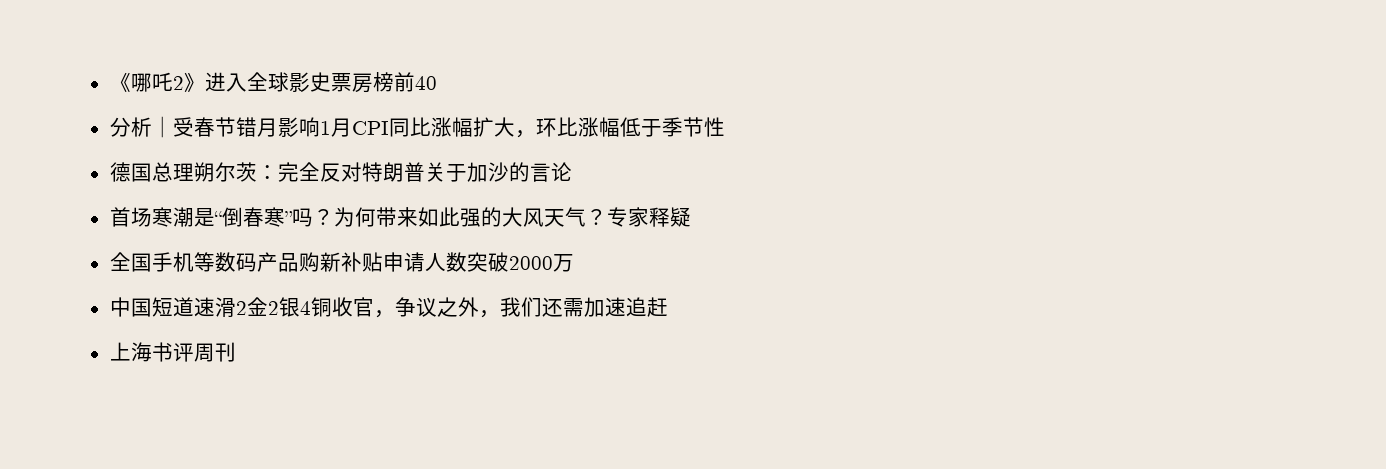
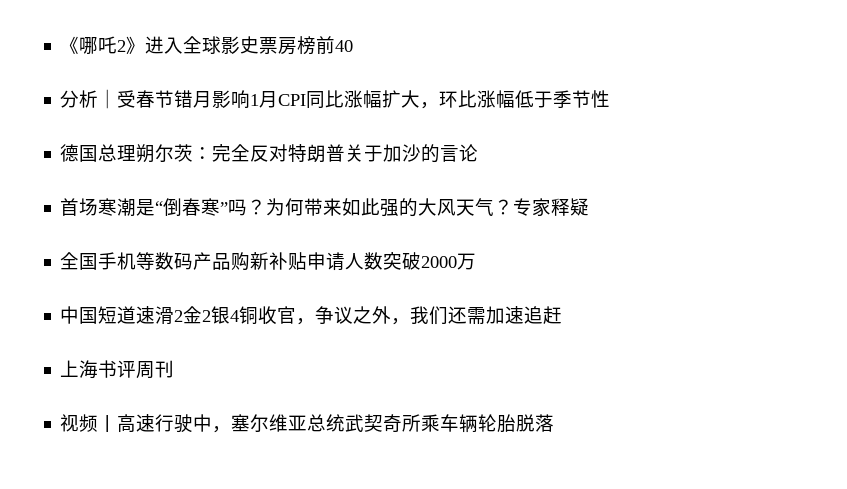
(236, 352) none -> [60,414,555,433] // 视频丨高速行驶中，塞尔维亚总统武契奇所乘车辆轮胎脱落

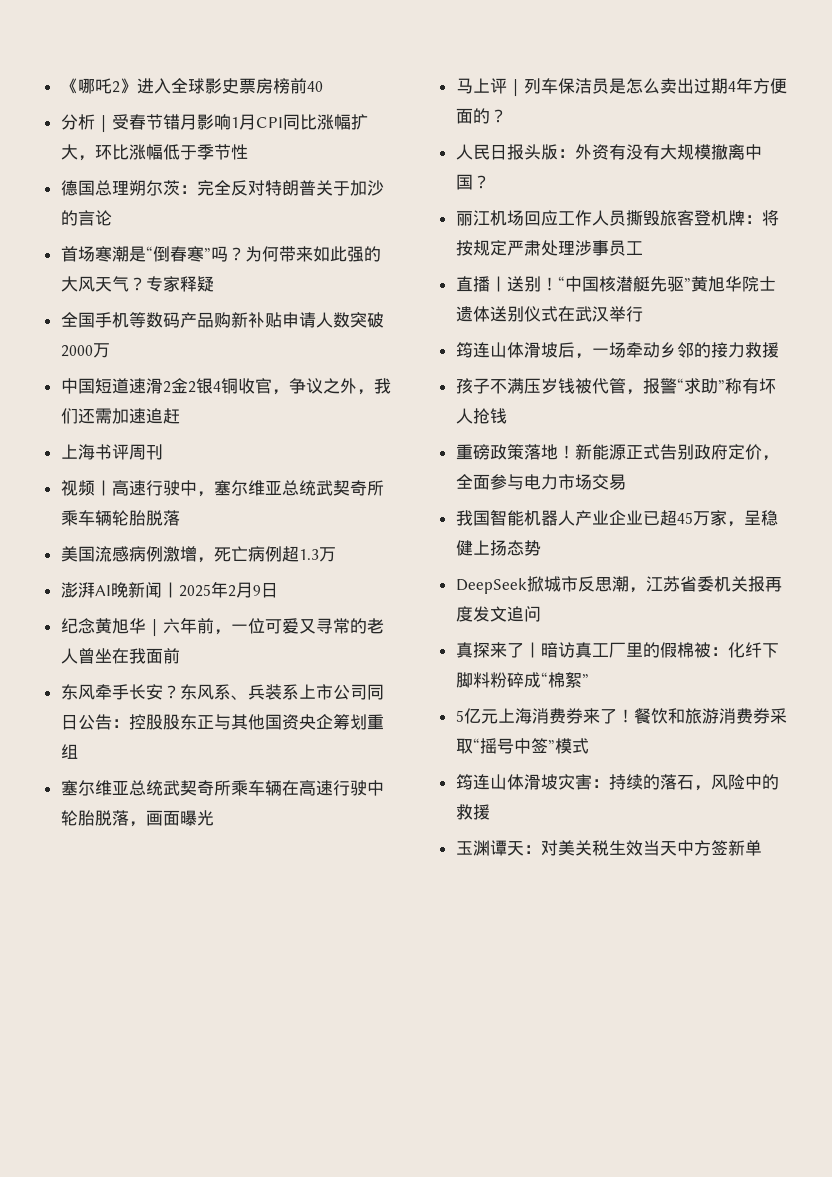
(555, 423) none -> [60,546,336,563] [60,581,278,598] [60,617,384,637] [60,648,180,664] [60,684,384,700] [60,714,384,730] [60,744,78,759] [60,780,384,796] [60,810,214,827] [455,77,787,97] [455,108,507,124] [455,144,762,160] [455,174,490,190] [455,210,779,226] [455,240,643,256] [455,276,776,292] [455,306,643,322] [455,342,779,359] [455,378,776,395] [455,408,507,424] [455,444,779,461] [455,474,626,490] [455,509,778,527] [455,540,541,556] [455,576,782,594] [455,606,541,622] [455,642,779,658] [455,672,589,688] [455,708,787,724] [455,738,589,754] [455,774,779,791] [455,804,490,820] [455,840,762,856] // 美国流感病例激增，死亡病例超1.3万 // 澎湃AI晚新闻丨2025年2月9日 // 纪念黄旭华｜六年前，一位可爱又寻常的老人曾坐在我面前 // 东风牵手长安？东风系、兵装系上市公司同日公告：控股股东正与其他国资央企筹划重组 // 塞尔维亚总统武契奇所乘车辆在高速行驶中轮胎脱落，画面曝光 // 马上评｜列车保洁员是怎么卖出过期4年方便面的？ // 人民日报头版：外资有没有大规模撤离中国？ // 丽江机场回应工作人员撕毁旅客登机牌：将按规定严肃处理涉事员工 // 直播丨送别！“中国核潜艇先驱”黄旭华院士遗体送别仪式在武汉举行 // 筠连山体滑坡后，一场牵动乡邻的接力救援 // 孩子不满压岁钱被代管，报警“求助”称有坏人抢钱 // 重磅政策落地！新能源正式告别政府定价，全面参与电力市场交易 // 我国智能机器人产业企业已超45万家，呈稳健上扬态势 // DeepSeek掀城市反思潮，江苏省委机关报再度发文追问 // 真探来了丨暗访真工厂里的假棉被：化纤下脚料粉碎成“棉絮” // 5亿元上海消费券来了！餐饮和旅游消费券采取“摇号中签”模式 // 筠连山体滑坡灾害：持续的落石，风险中的救援 // 玉渊谭天：对美关税生效当天中方签新单

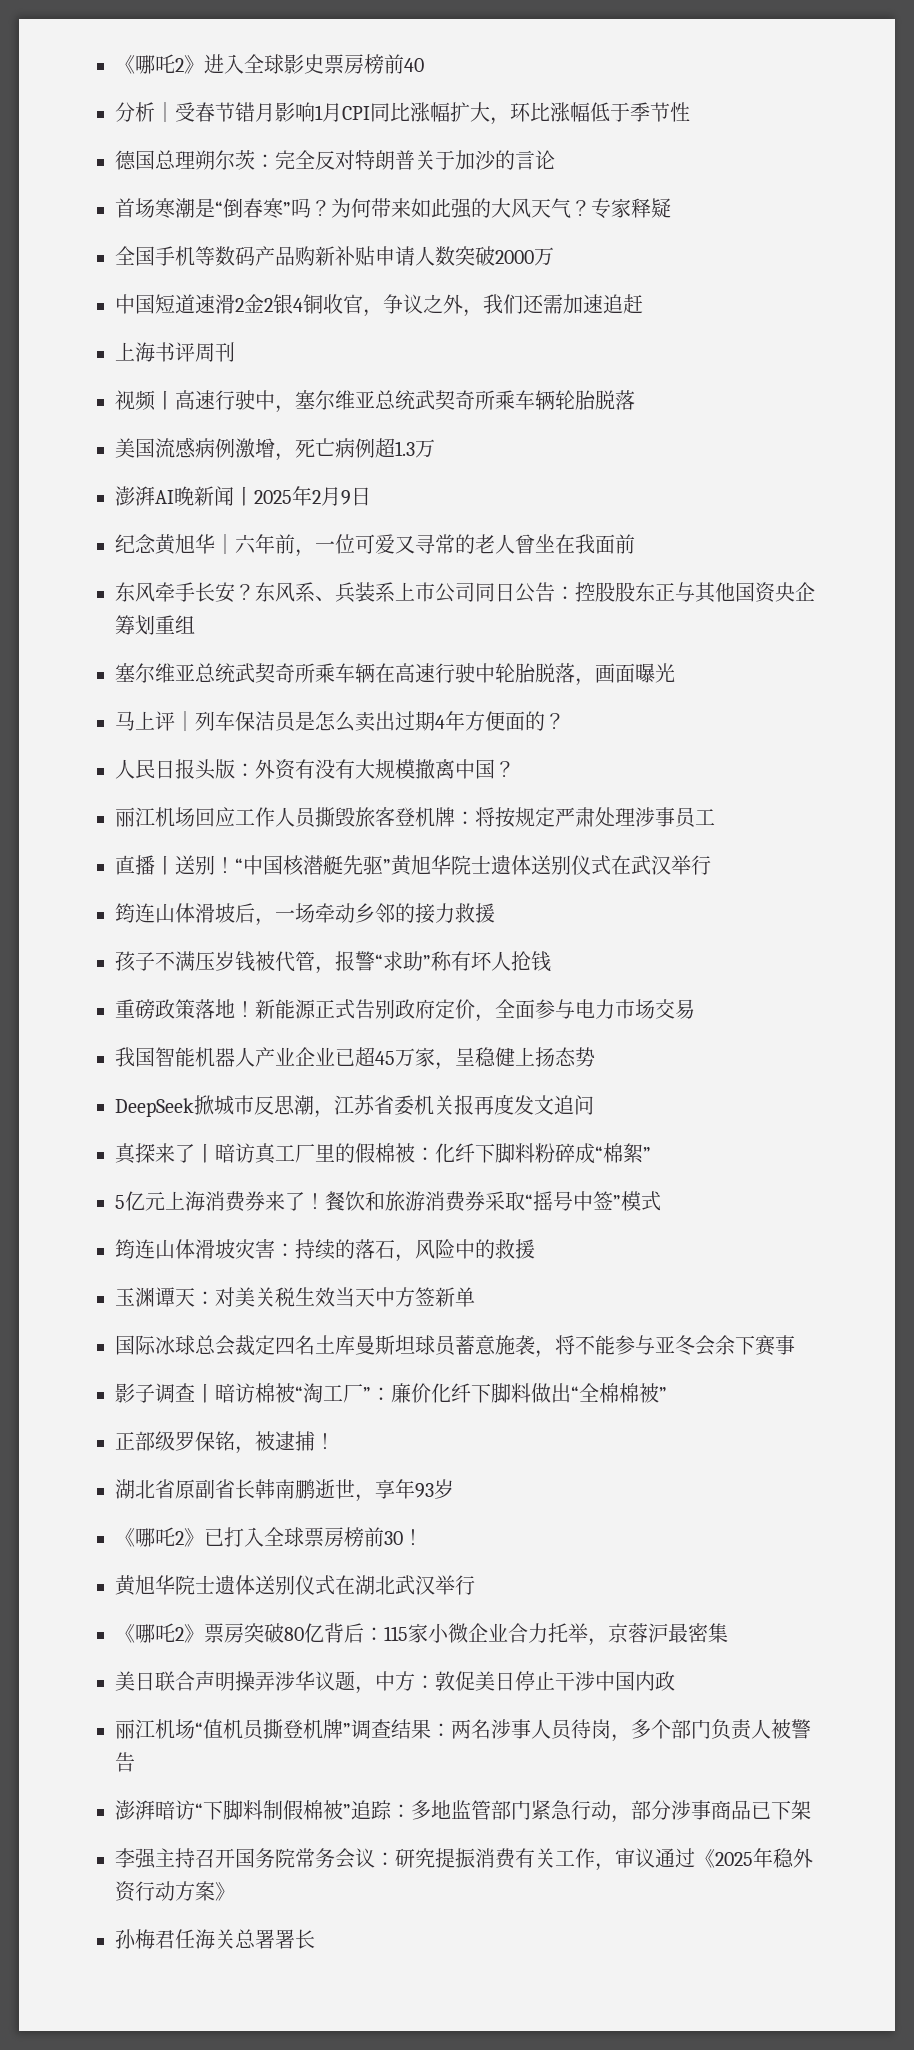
(762, 848) none -> [115,1335,795,1358] [115,1383,667,1403] [115,1431,335,1454] [115,1479,454,1502] [115,1527,423,1547] [115,1575,475,1596] [115,1623,728,1646] [115,1671,675,1694] [115,1719,811,1742] [115,1752,135,1772] [115,1800,811,1823] [115,1848,813,1871] [115,1881,235,1902] [115,1929,315,1949] // 国际冰球总会裁定四名土库曼斯坦球员蓄意施袭，将不能参与亚冬会余下赛事 // 影子调查丨暗访棉被“淘工厂”：廉价化纤下脚料做出“全棉棉被” // 正部级罗保铭，被逮捕！ // 湖北省原副省长韩南鹏逝世，享年93岁 // 《哪吒2》已打入全球票房榜前30！ // 黄旭华院士遗体送别仪式在湖北武汉举行 // 《哪吒2》票房突破80亿背后：115家小微企业合力托举，京蓉沪最密集 // 美日联合声明操弄涉华议题，中方：敦促美日停止干涉中国内政 // 丽江机场“值机员撕登机牌”调查结果：两名涉事人员待岗，多个部门负责人被警告 // 澎湃暗访“下脚料制假棉被”追踪：多地监管部门紧急行动，部分涉事商品已下架 // 李强主持召开国务院常务会议：研究提振消费有关工作，审议通过《2025年稳外资行动方案》 // 孙梅君任海关总署署长

